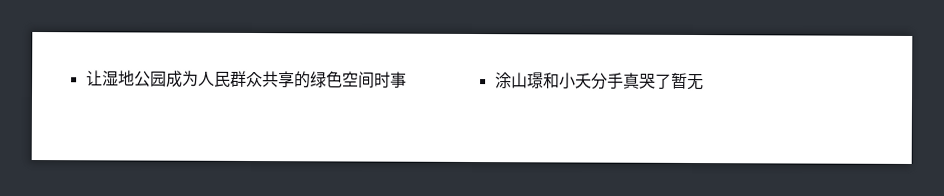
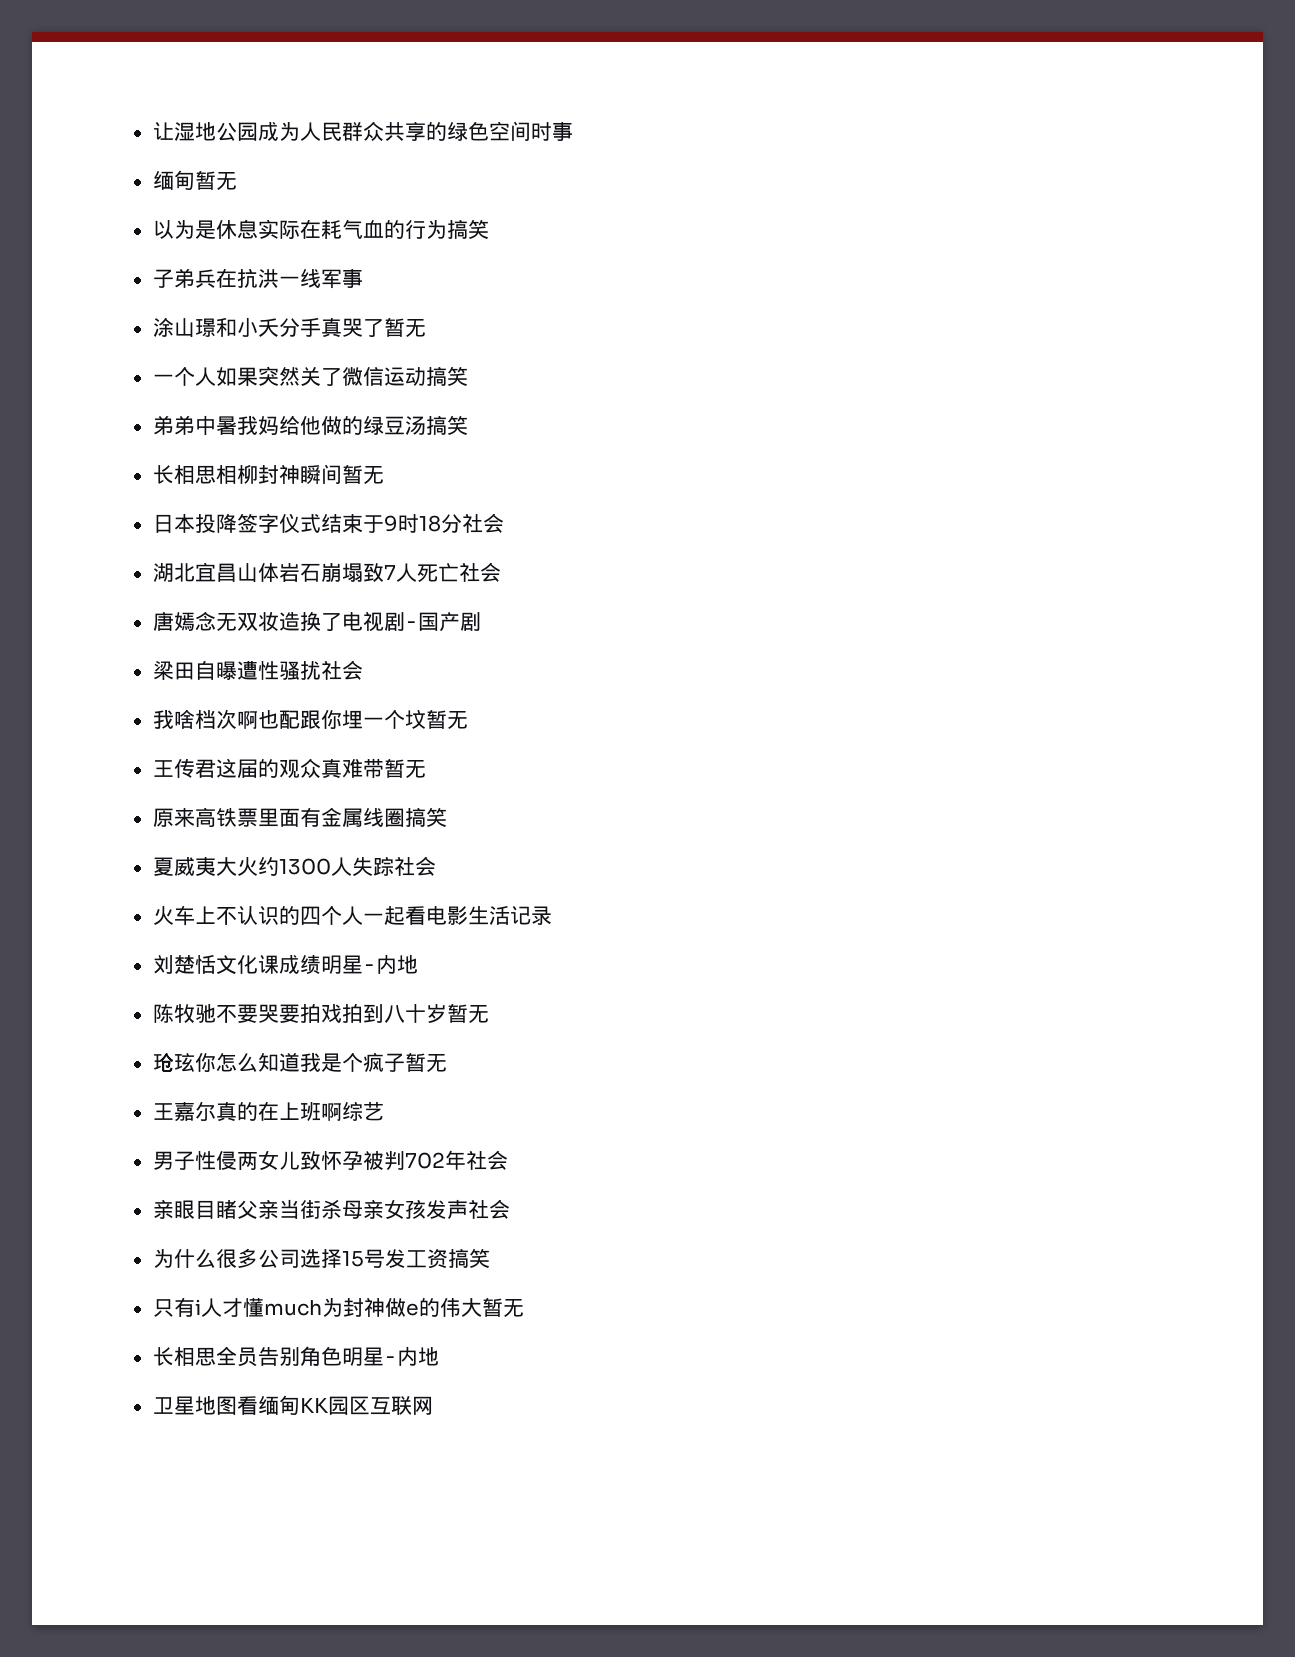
(407, 79) none -> [152,170,237,190] [152,219,489,239] [152,268,363,289] // 缅甸暂无 // 以为是休息实际在耗气血的行为搞笑 // 子弟兵在抗洪一线军事
(704, 82) none -> [152,366,468,386] [152,415,468,436] [152,464,384,484] [152,513,504,533] [152,562,501,583] [152,611,481,632] [152,660,363,680] [152,709,468,729] [152,758,426,779] [152,807,447,827] [152,856,436,877] [152,905,552,926] [152,954,418,975] [152,1003,489,1024] [152,1052,447,1072] [152,1101,384,1122] [152,1150,508,1170] [152,1199,510,1220] [152,1248,490,1269] [152,1297,524,1317] [152,1346,439,1367] [152,1395,433,1415] // 一个人如果突然关了微信运动搞笑 // 弟弟中暑我妈给他做的绿豆汤搞笑 // 长相思相柳封神瞬间暂无 // 日本投降签字仪式结束于9时18分社会 // 湖北宜昌山体岩石崩塌致7人死亡社会 // 唐嫣念无双妆造换了电视剧-国产剧 // 梁田自曝遭性骚扰社会 // 我啥档次啊也配跟你埋一个坟暂无 // 王传君这届的观众真难带暂无 // 原来高铁票里面有金属线圈搞笑 // 夏威夷大火约1300人失踪社会 // 火车上不认识的四个人一起看电影生活记录 // 刘楚恬文化课成绩明星-内地 // 陈牧驰不要哭要拍戏拍到八十岁暂无 // 玱玹你怎么知道我是个疯子暂无 // 王嘉尔真的在上班啊综艺 // 男子性侵两女儿致怀孕被判702年社会 // 亲眼目睹父亲当街杀母亲女孩发声社会 // 为什么很多公司选择15号发工资搞笑 // 只有i人才懂much为封神做e的伟大暂无 // 长相思全员告别角色明星-内地 // 卫星地图看缅甸KK园区互联网

